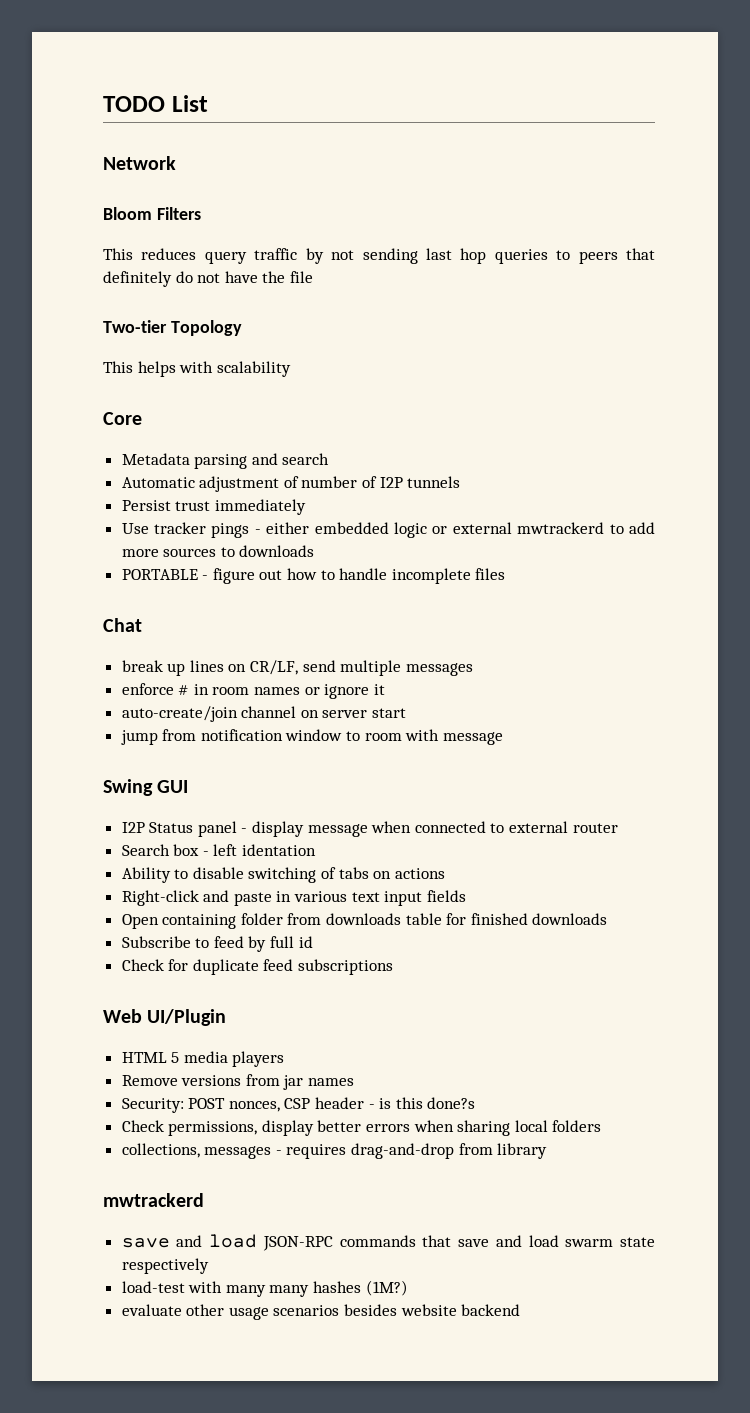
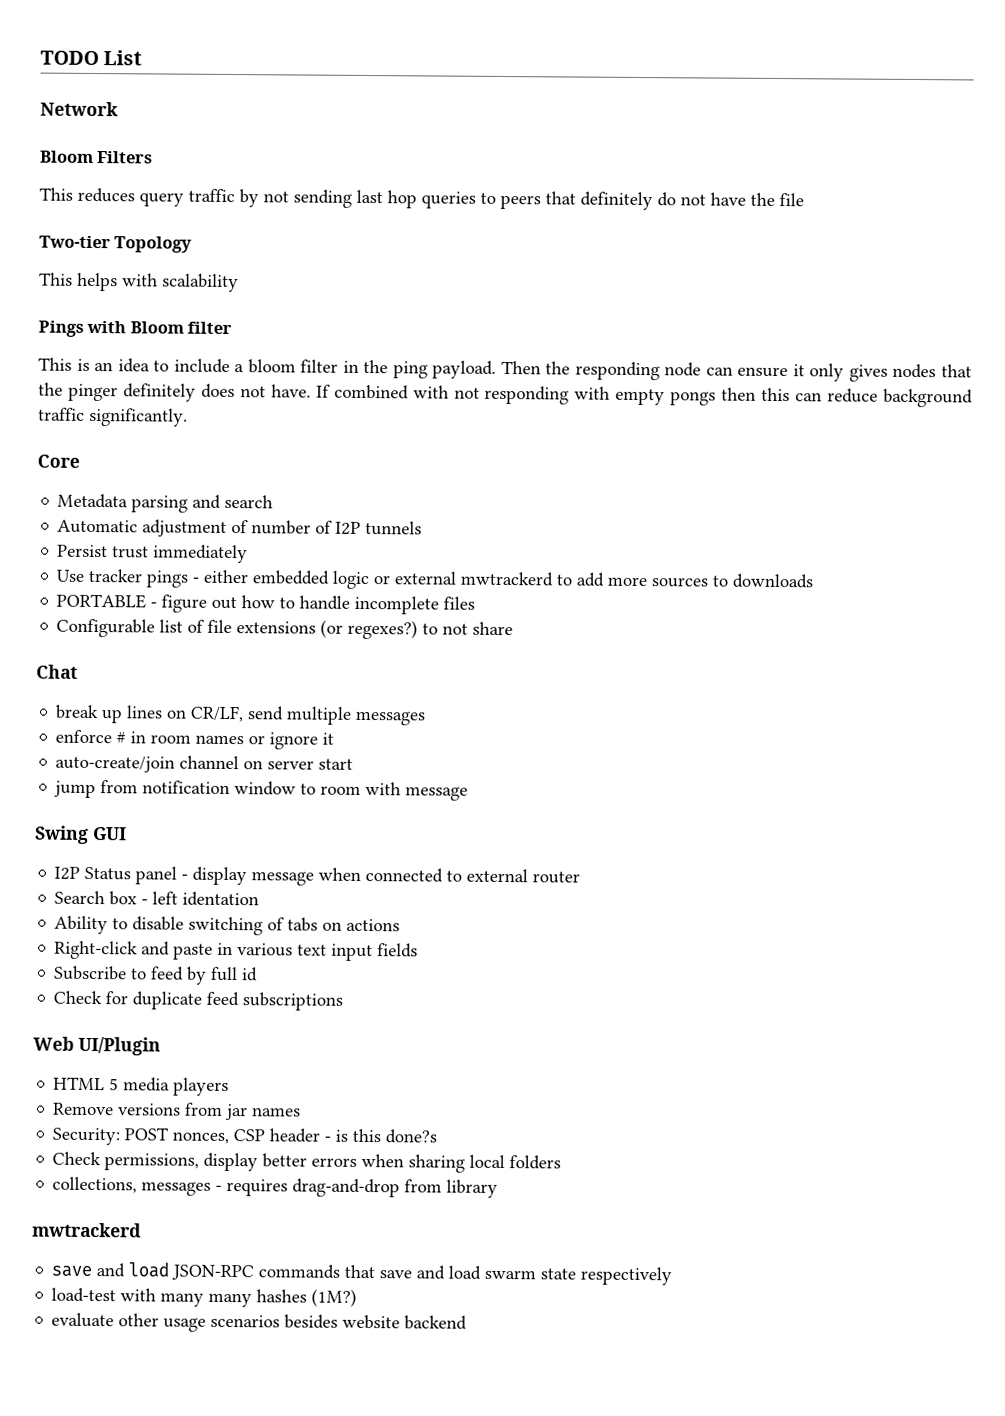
(291, 369) none -> [38,320,233,337] [38,357,972,382] [38,382,974,408] [38,407,188,427] // Pings with Bloom filter // This is an idea to include a bloom filter in the ping payload. Then the responding node can ensure it only gives nodes that the pinger definitely does not have. If combined with not responding with empty pongs then this can reduce background traffic significantly.
(506, 574) none -> [56,618,514,640] // Configurable list of file extensions (or regexes?) to not share
[121,913,608,929] // Open containing folder from downloads table for finished downloads -> (419, 950) none

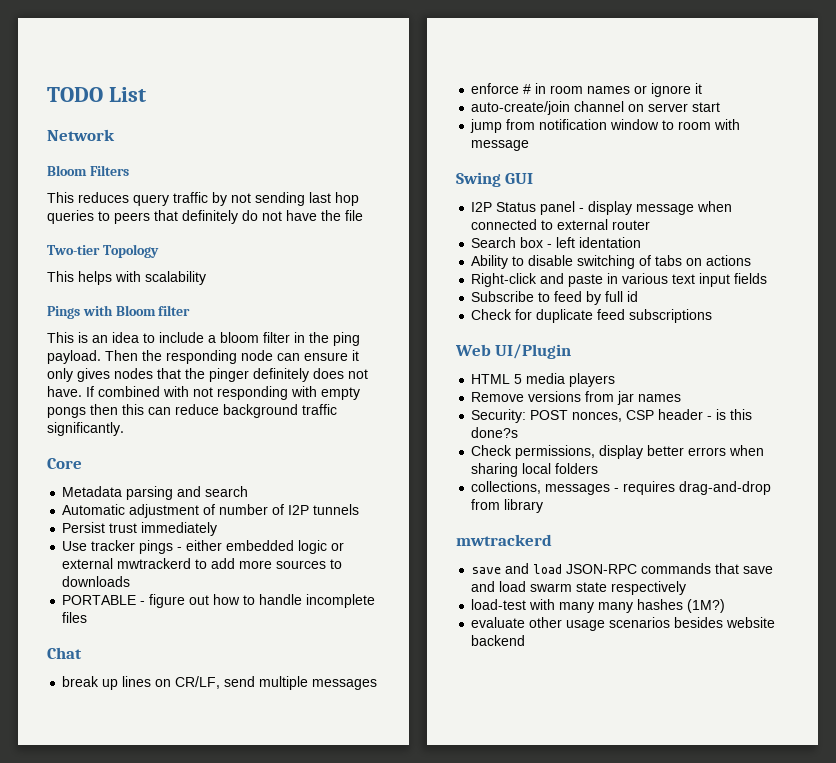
[56,618,514,640] // Configurable list of file extensions (or regexes?) to not share -> (88, 617) none

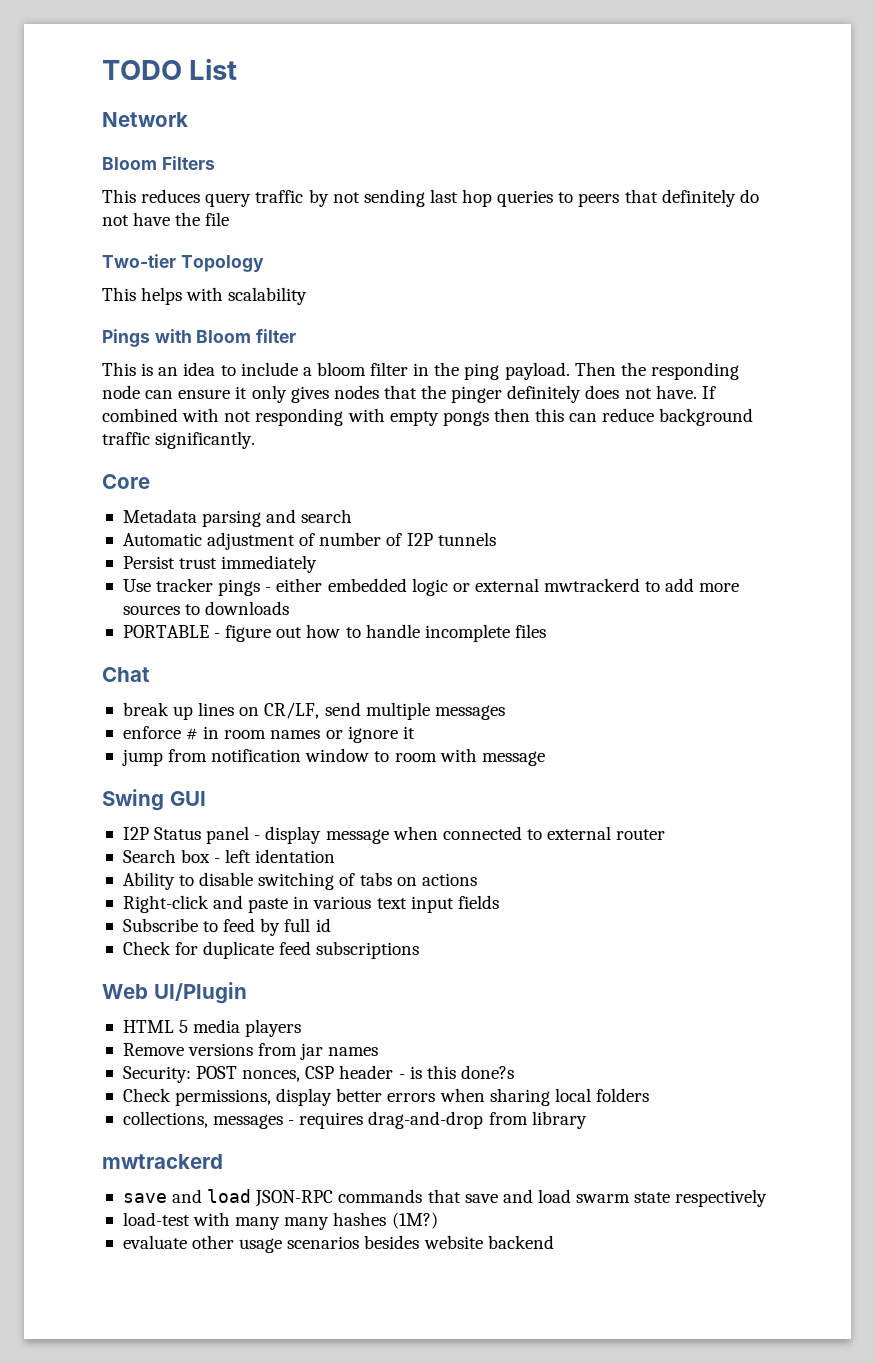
[471,101,721,115] // auto-create/join channel on server start -> (415, 732) none

